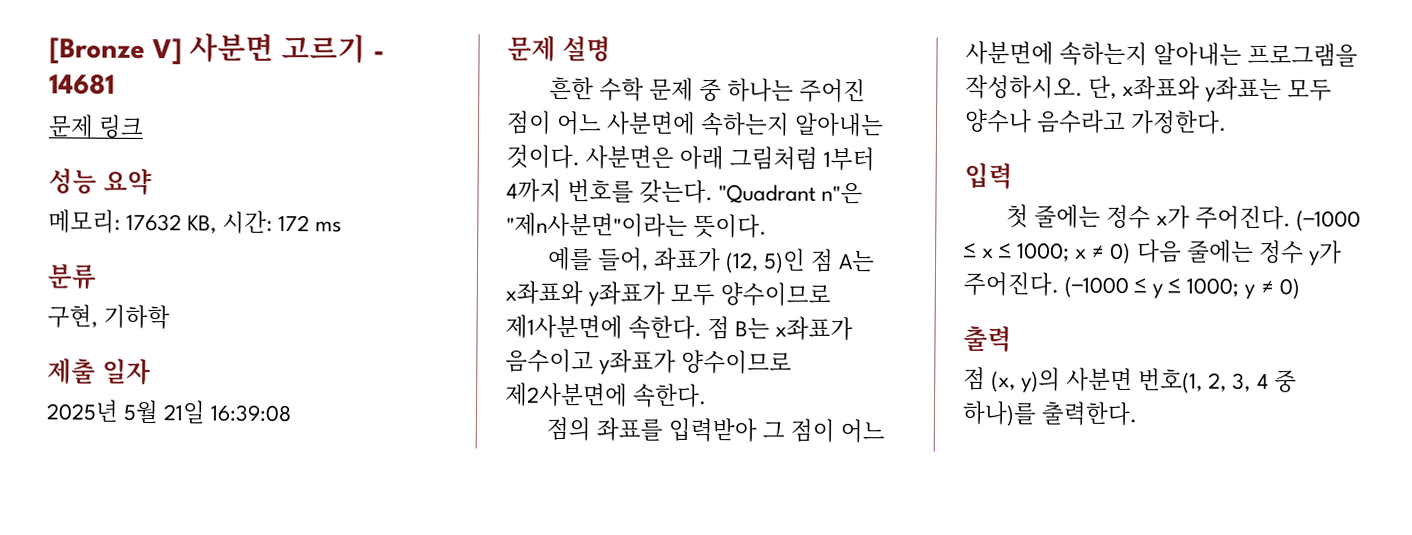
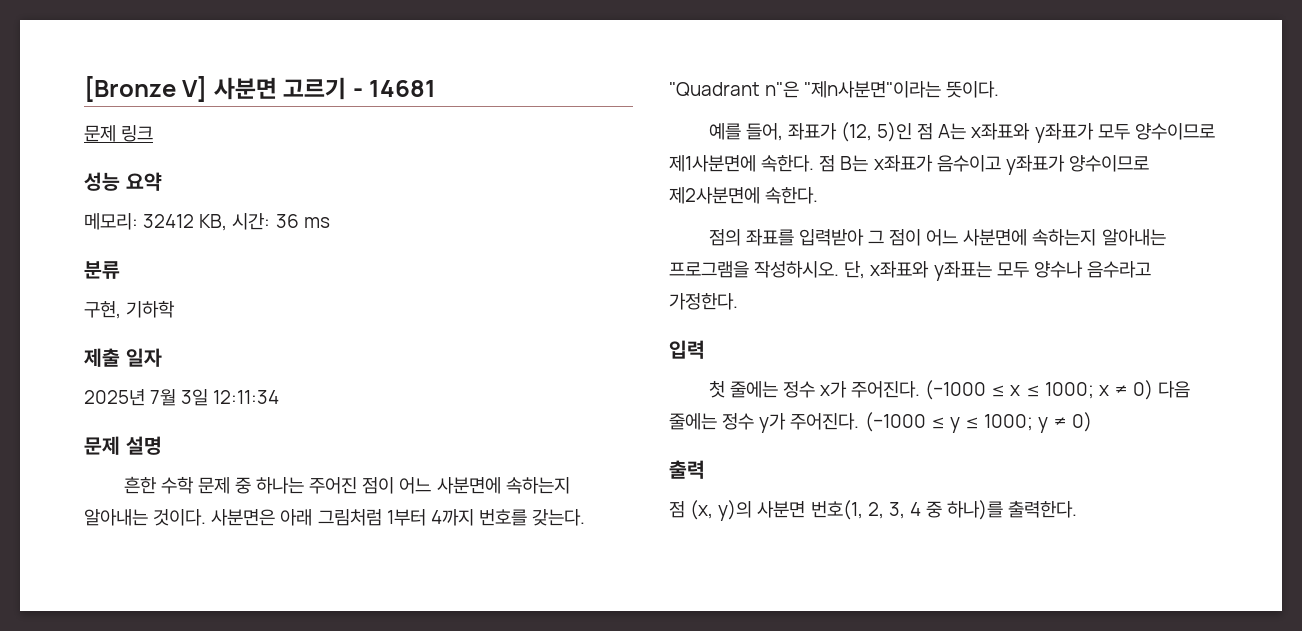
[126,213,183,232] 17632 -> [143,214,195,228] 32412
[278,214,311,232] 172 -> [275,214,299,228] 36
[123,399,293,424] 5월 21일 16:39:08 -> [150,389,280,406] 7월 3일 12:11:34

